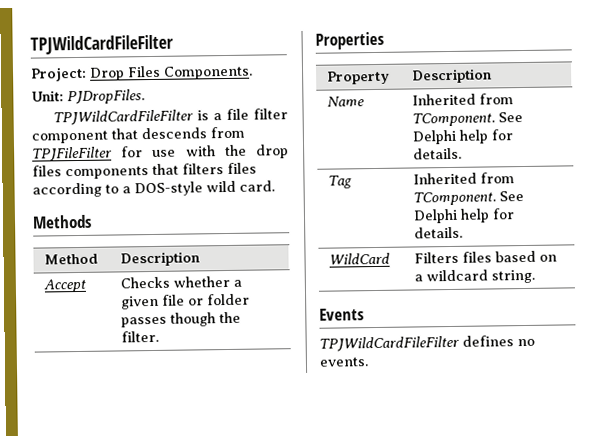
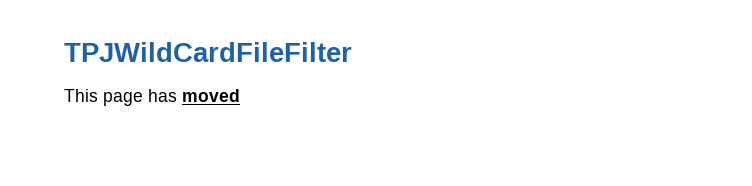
[30,65,253,82] [31,89,145,105] [53,108,289,126] [31,126,245,144] [32,144,289,162] [32,162,257,180] [32,180,275,198] [32,214,92,229] [44,253,99,265] [120,251,201,267] [43,278,87,293] [120,275,243,289] [121,293,251,310] [121,311,242,328] [121,330,160,343] [315,31,384,50] [327,70,391,85] [412,68,493,84] [327,96,366,107] [412,93,515,106] [412,111,524,127] [412,129,514,145] [413,147,463,160] [328,175,353,189] [413,172,516,185] [413,190,525,206] [413,208,516,224] [414,226,464,239] [329,252,391,265] [414,250,558,264] [414,269,536,284] [319,308,364,321] [319,335,535,352] [319,357,368,367] Project: Drop Files Components. // Unit: PJDropFiles. // TPJWildCardFileFilter is a file filter component that descends from TPJFileFilter for use with the drop files components that filters files according to a DOS-style wild card. // Methods // Method | Description // Accept | Checks whether a given file or folder passes though the filter. // Properties // Property | Description // Name | Inherited from TComponent. See Delphi help for details. // Tag | Inherited from TComponent. See Delphi help for details. // WildCard | Filters files based on a wildcard string. // Events // TPJWildCardFileFilter defines no events. -> [64,89,240,106] This page has moved

